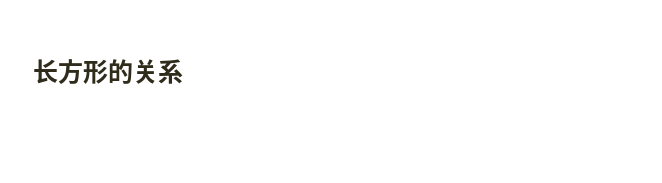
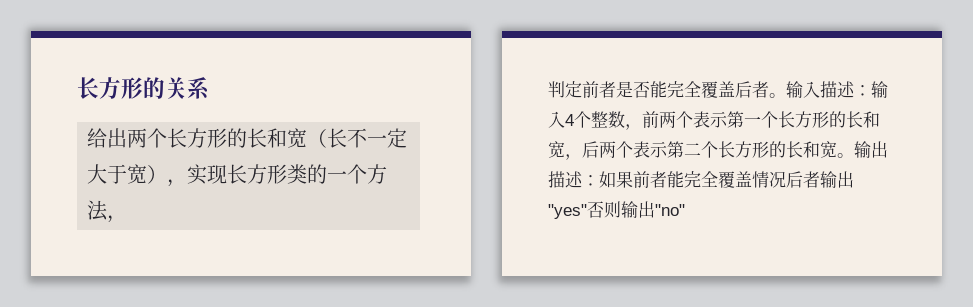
(183, 71) none -> [87,128,408,148] [87,164,388,187] [87,200,128,223] [548,81,888,98] [548,111,880,130] [548,141,888,160] [548,171,854,188] [548,201,685,219] // 给出两个长方形的长和宽（长不一定大于宽），实现长方形类的一个方法， // 判定前者是否能完全覆盖后者。输入描述：输入4个整数，前两个表示第一个长方形的长和宽，后两个表示第二个长方形的长和宽。输出描述：如果前者能完全覆盖情况后者输出"yes"否则输出"no"

